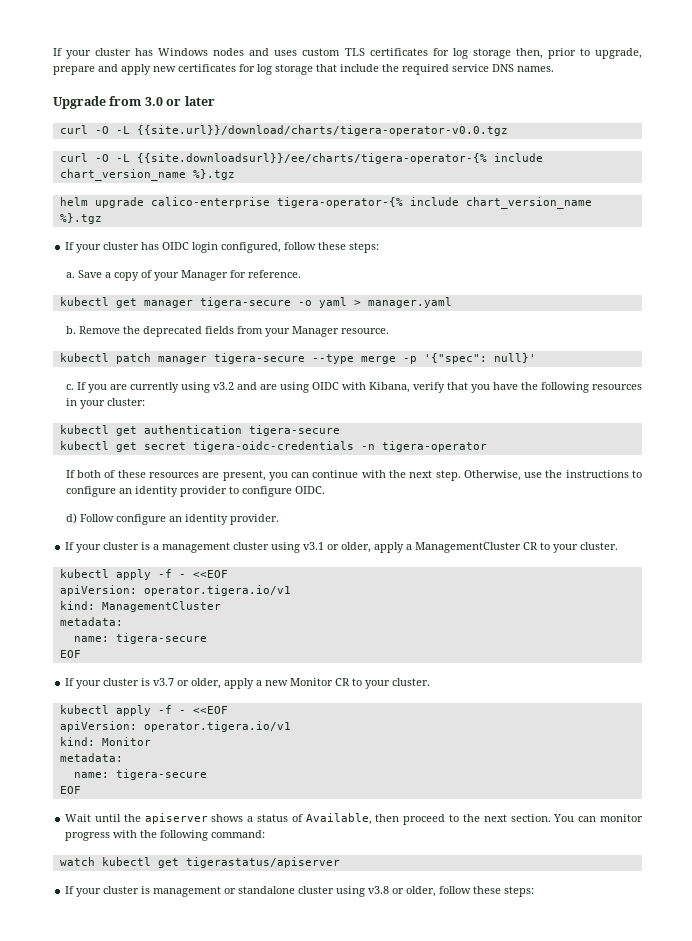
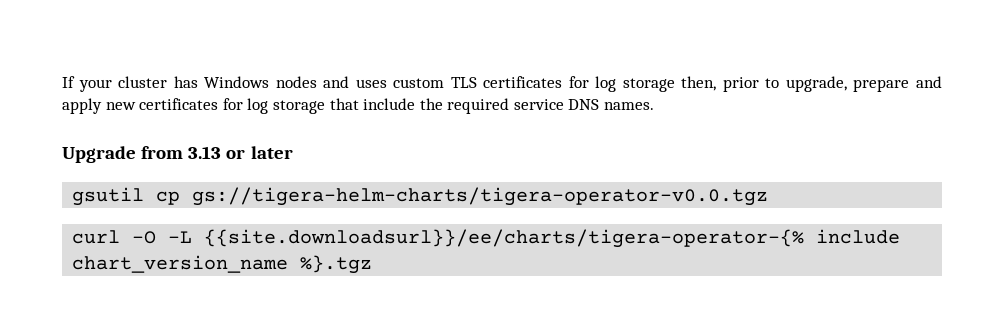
[144,97,163,106] 3.0 -> [188,146,222,159] 3.13
[59,125,508,136] curl -O -L {{site.url}}/download/charts/tigera-operator-v0.0.tgz -> [72,187,769,206] gsutil cp gs://tigera-helm-charts/tigera-operator-v0.0.tgz
[59,197,592,209] [59,213,102,224] [65,242,380,253] [65,270,301,281] [59,297,452,308] [65,326,389,337] [59,353,536,364] [65,382,643,393] [65,398,145,409] [59,425,340,436] [59,441,487,452] [65,470,642,481] [65,486,325,497] [65,513,279,525] [65,542,619,553] [59,569,228,580] [59,585,291,596] [59,601,221,612] [59,617,123,626] [73,633,207,644] [59,650,81,658] [65,678,431,689] [59,705,228,716] [59,721,291,732] [59,737,151,746] [59,753,123,762] [73,769,207,780] [59,786,81,794] [65,813,643,825] [65,830,266,841] [59,857,340,868] [65,886,535,897] // helm upgrade calico-enterprise tigera-operator-{% include chart_version_name %}.tgz // If your cluster has OIDC login configured, follow these steps: // a. Save a copy of your Manager for reference. // kubectl get manager tigera-secure -o yaml > manager.yaml // b. Remove the deprecated fields from your Manager resource. // kubectl patch manager tigera-secure --type merge -p '{"spec": null}' // c. If you are currently using v3.2 and are using OIDC with Kibana, verify that you have the following resources in your cluster: // kubectl get authentication tigera-secure // kubectl get secret tigera-oidc-credentials -n tigera-operator // If both of these resources are present, you can continue with the next step. Otherwise, use the instructions to configure an identity provider to configure OIDC. // d) Follow configure an identity provider. // If your cluster is a management cluster using v3.1 or older, apply a ManagementCluster CR to your cluster. // kubectl apply -f - <<EOF // apiVersion: operator.tigera.io/v1 // kind: ManagementCluster // metadata: // name: tigera-secure // EOF // If your cluster is v3.7 or older, apply a new Monitor CR to your cluster. // kubectl apply -f - <<EOF // apiVersion: operator.tigera.io/v1 // kind: Monitor // metadata: // name: tigera-secure // EOF // Wait until the apiserver shows a status of Available, then proceed to the next section. You can monitor progress with the following command: // watch kubectl get tigerastatus/apiserver // If your cluster is management or standalone cluster using v3.8 or older, follow these steps: -> (373, 264) none

